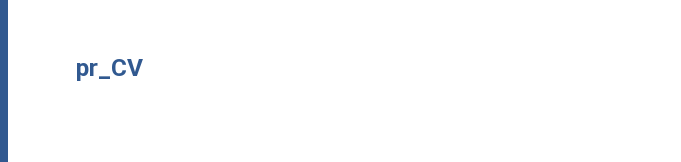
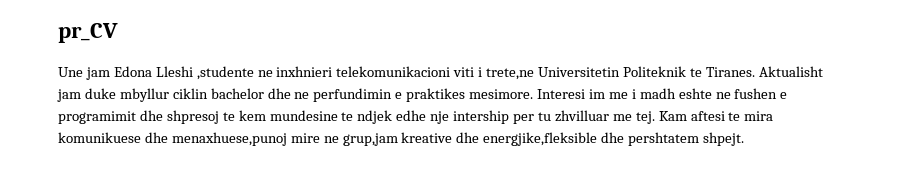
(143, 70) none -> [58,66,823,80] [57,88,788,102] [58,110,774,124] [58,132,745,146] // Une jam Edona Lleshi ,studente ne inxhnieri telekomunikacioni viti i trete,ne Universitetin Politeknik te Tiranes. Aktualisht jam duke mbyllur ciklin bachelor dhe ne perfundimin e praktikes mesimore. Interesi im me i madh eshte ne fushen e programimit dhe shpresoj te kem mundesine te ndjek edhe nje intership per tu zhvilluar me tej. Kam aftesi te mira komunikuese dhe menaxhuese,punoj mire ne grup,jam kreative dhe energjike,fleksible dhe pershtatem shpejt.

